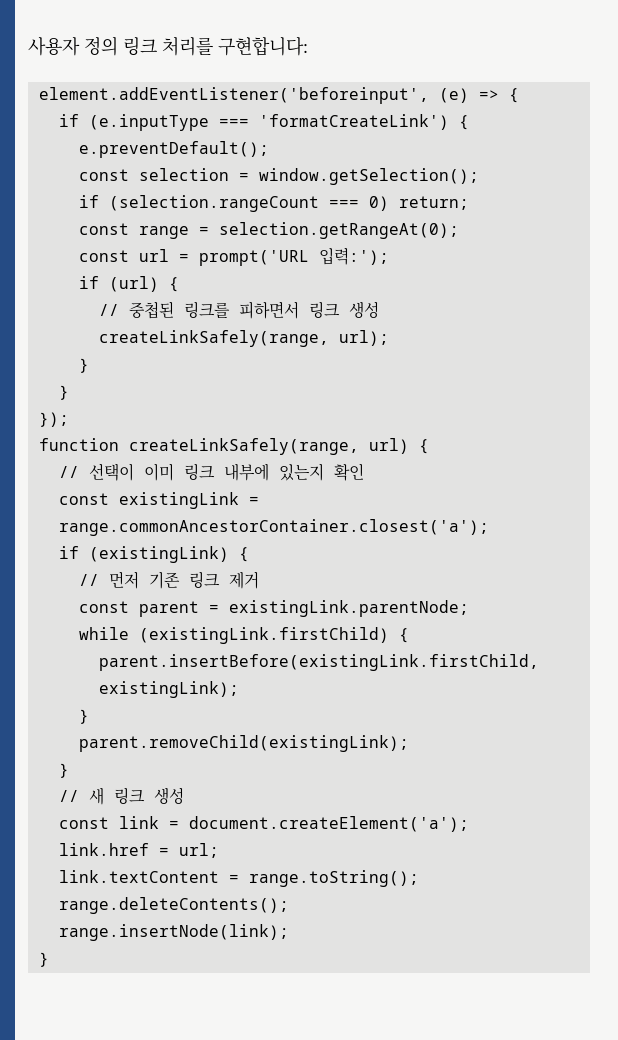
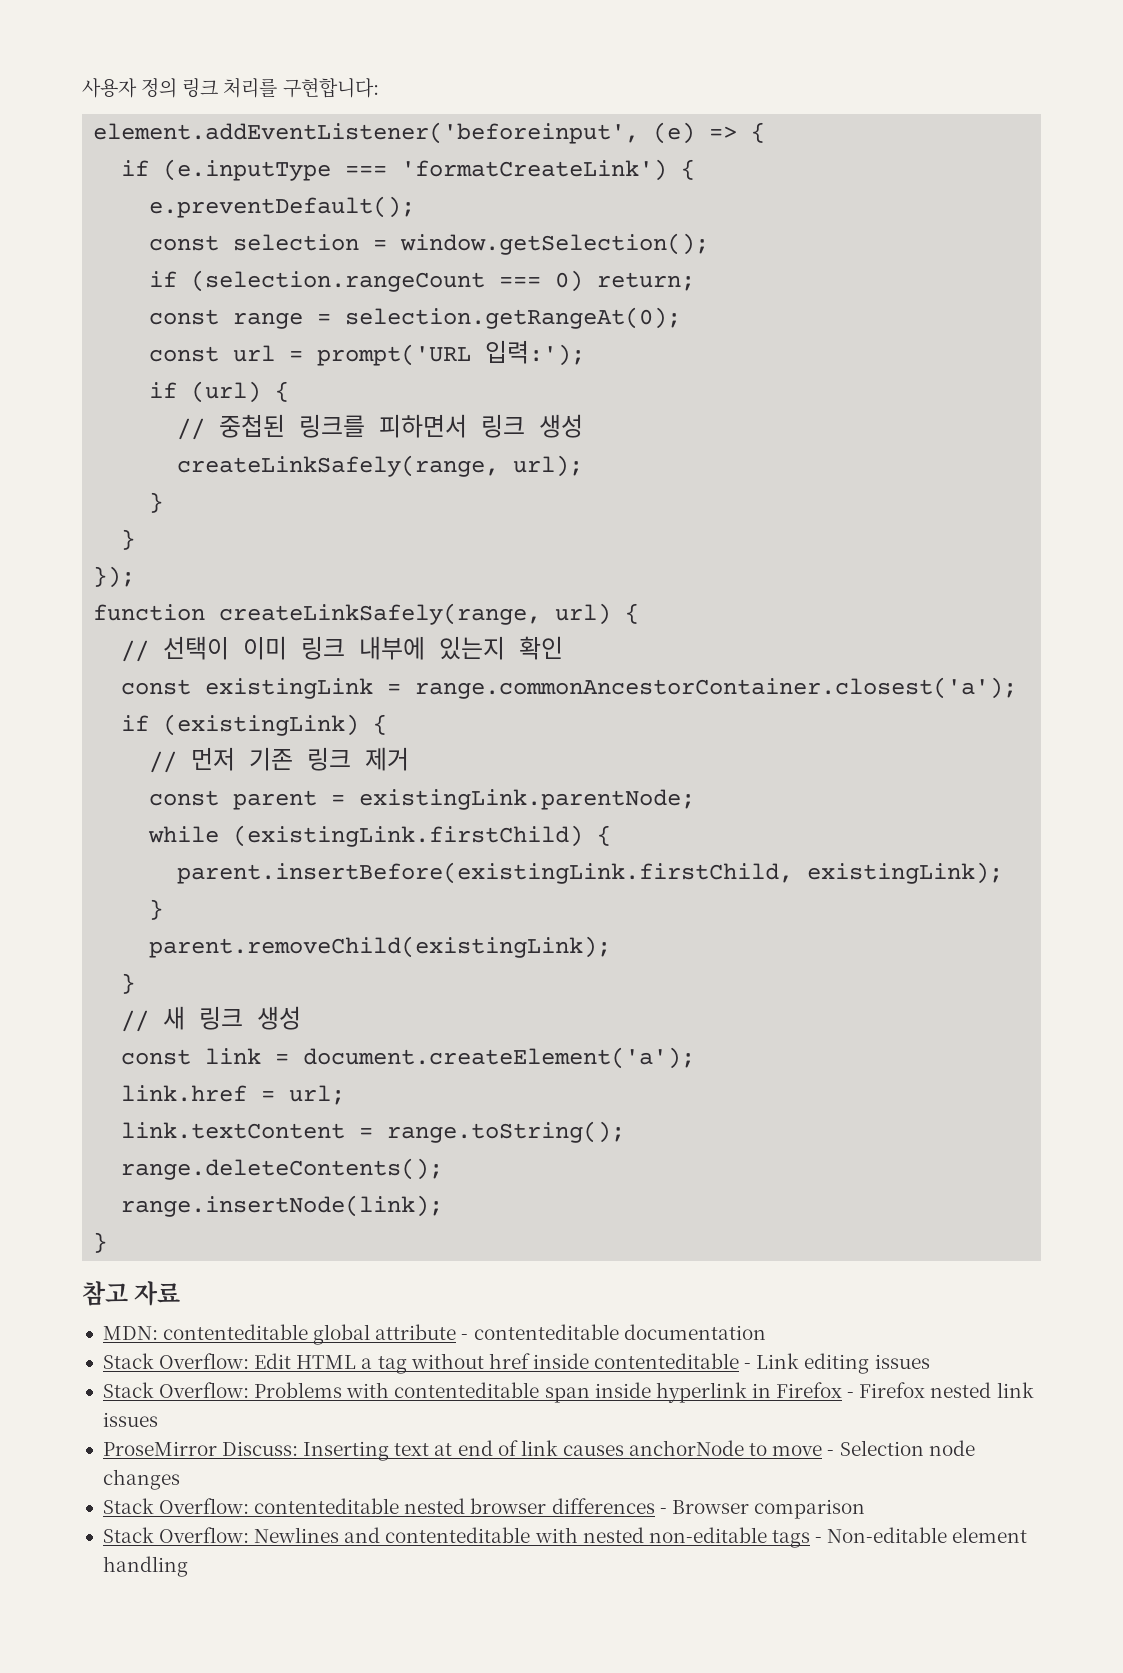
(49, 959) none -> [82,1281,181,1306] [102,1324,766,1345] [102,1353,930,1374] [102,1382,1034,1403] [102,1412,158,1427] [102,1440,975,1461] [102,1469,180,1490] [102,1498,865,1519] [102,1527,1028,1548] [102,1556,188,1577] // 참고 자료 // MDN: contenteditable global attribute - contenteditable documentation // Stack Overflow: Edit HTML a tag without href inside contenteditable - Link editing issues // Stack Overflow: Problems with contenteditable span inside hyperlink in Firefox - Firefox nested link issues // ProseMirror Discuss: Inserting text at end of link causes anchorNode to move - Selection node changes // Stack Overflow: contenteditable nested browser differences - Browser comparison // Stack Overflow: Newlines and contenteditable with nested non-editable tags - Non-editable element handling

